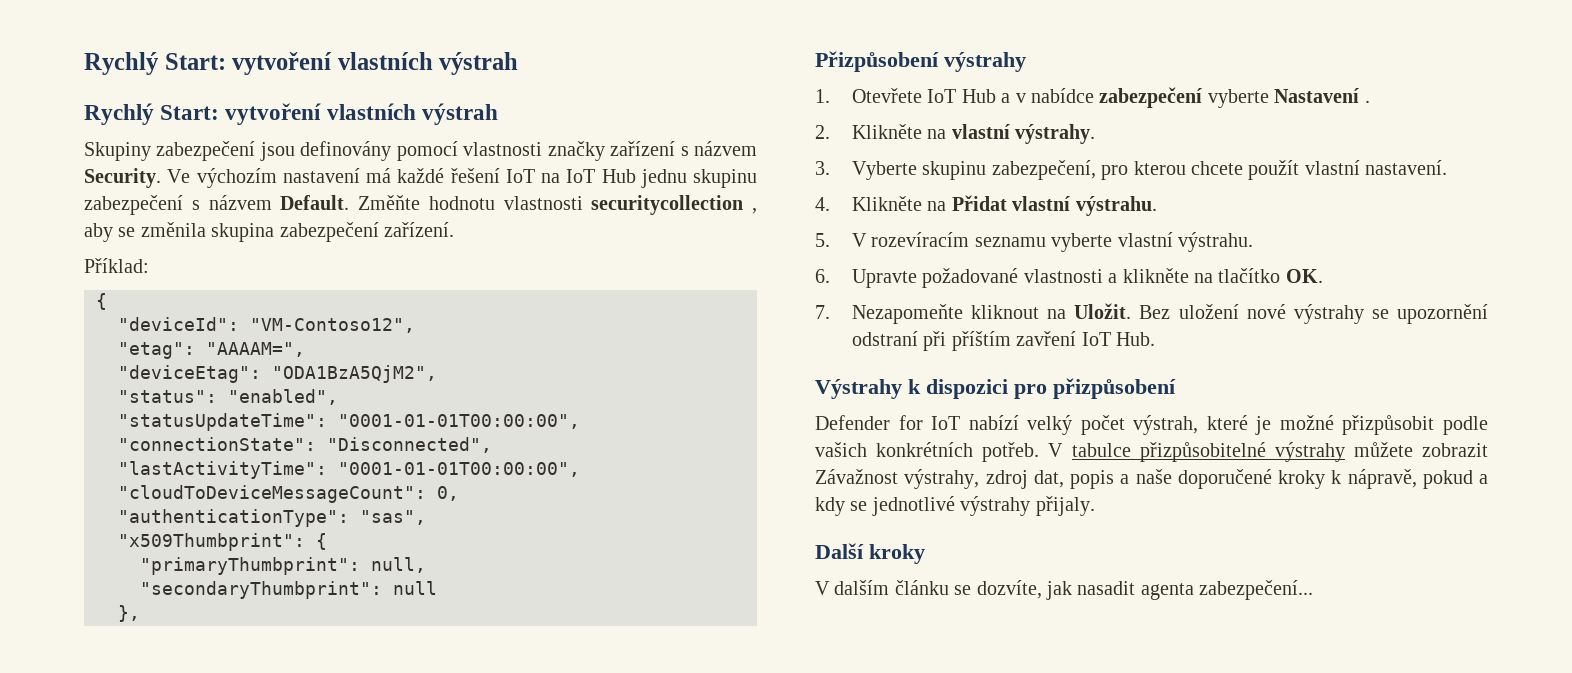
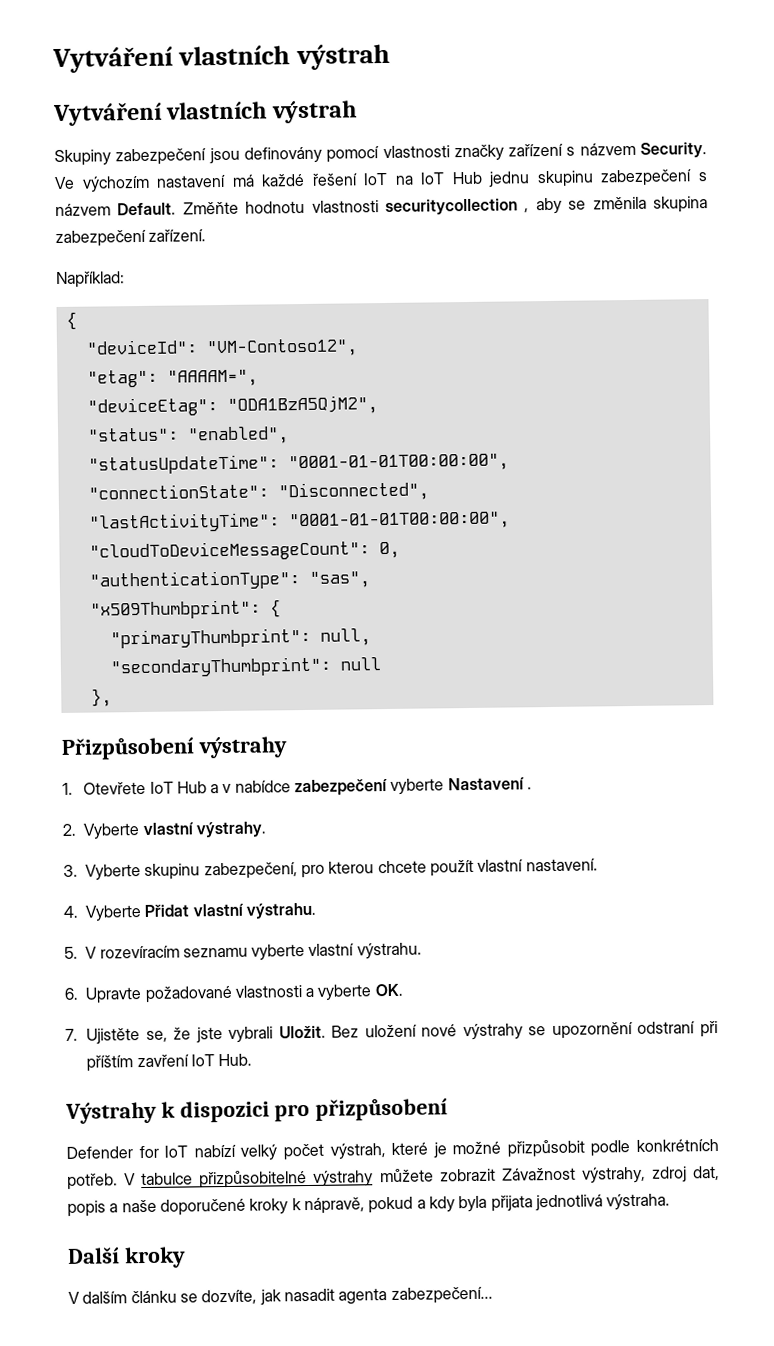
[84,52,519,75] [84,103,322,125] Rychlý Start: vytvoření vlastních výstrah // Rychlý Start: vytvoření -> [52,43,390,74] [53,101,163,127] Vytváření vlastních výstrah // Vytváření
[84,258,149,273] Příklad: -> [56,271,125,289] Například:
[851,124,947,139] Klikněte na -> [83,823,141,840] Vyberte
[851,196,947,211] Klikněte na -> [85,905,142,922] Vyberte
[1122,268,1281,283] klikněte na tlačítko -> [317,984,372,1001] vyberte
[851,304,1067,324] Nezapomeňte kliknout na -> [86,1026,274,1045] Ujistěte se, že jste vybrali
[815,442,867,457] vašich -> (631, 1148) none
[850,496,1095,516] se jednotlivé výstrahy přijaly. -> [458,1193,671,1213] byla přijata jednotlivá výstraha.

